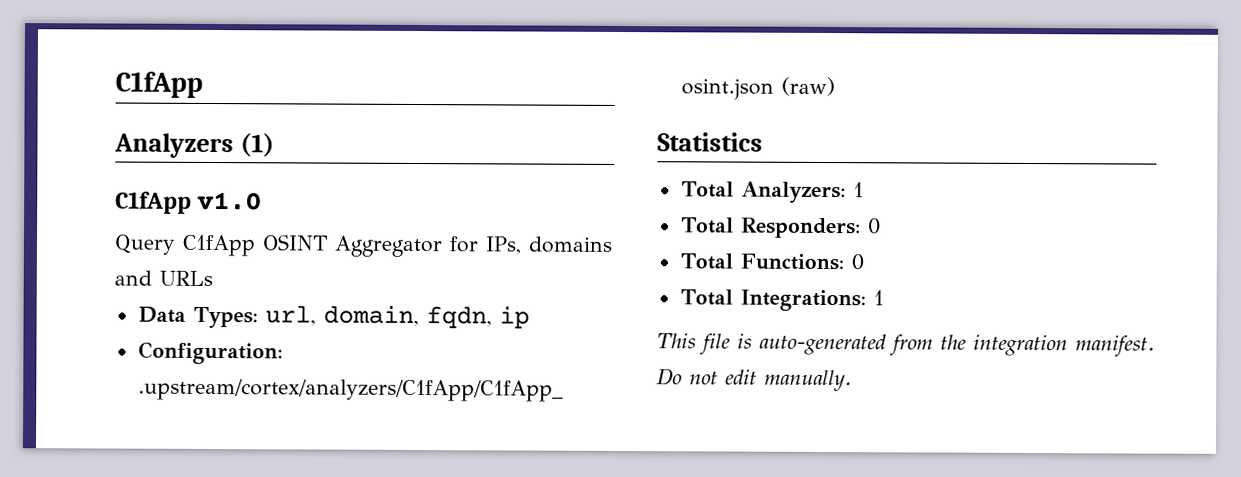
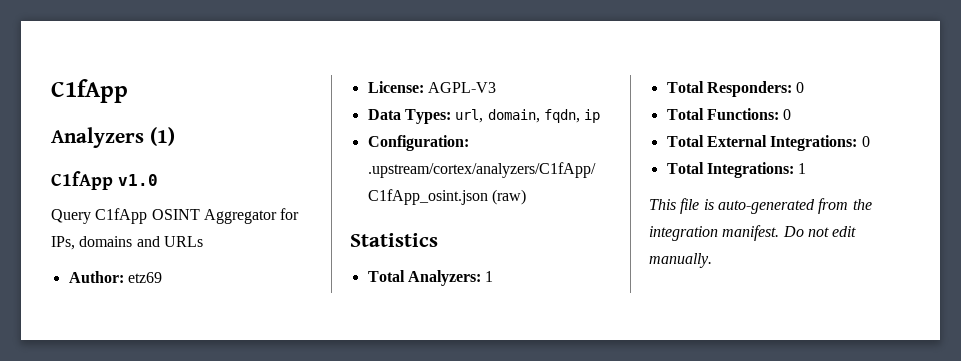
(213, 278) none -> [68,271,162,283] [367,81,496,93] // Author: etz69 // License: AGPL-V3
(864, 262) none -> [666,135,870,151] // Total External Integrations: 0

